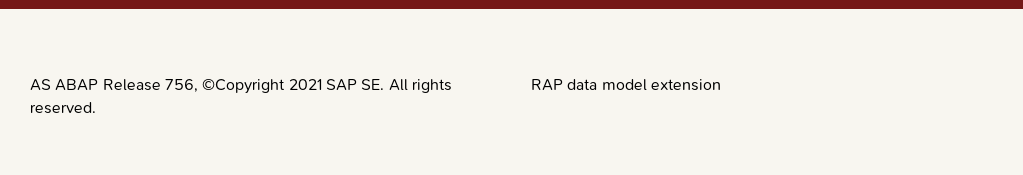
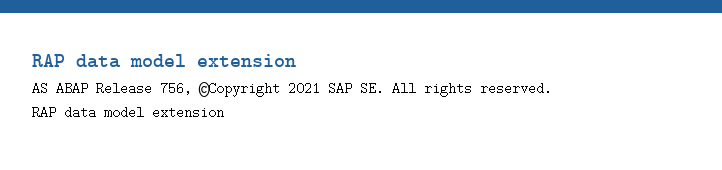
(30, 85) none -> [32,54,296,68] RAP data model extension //

